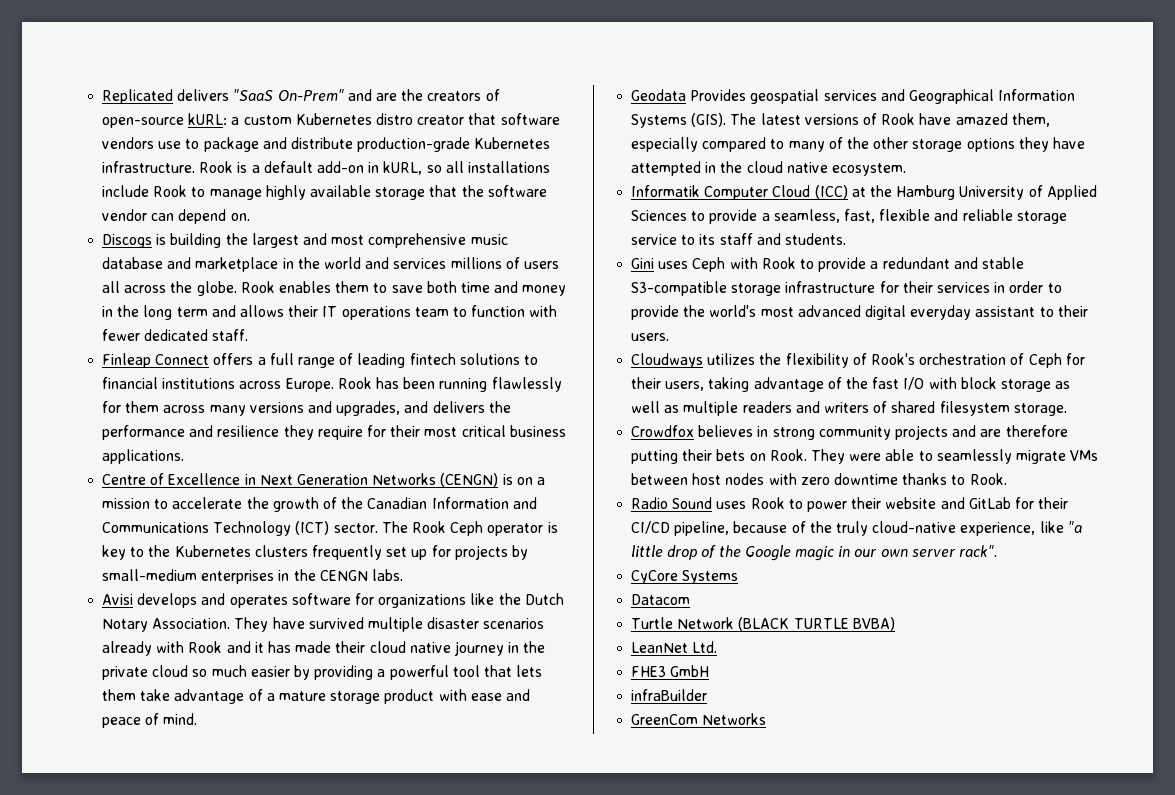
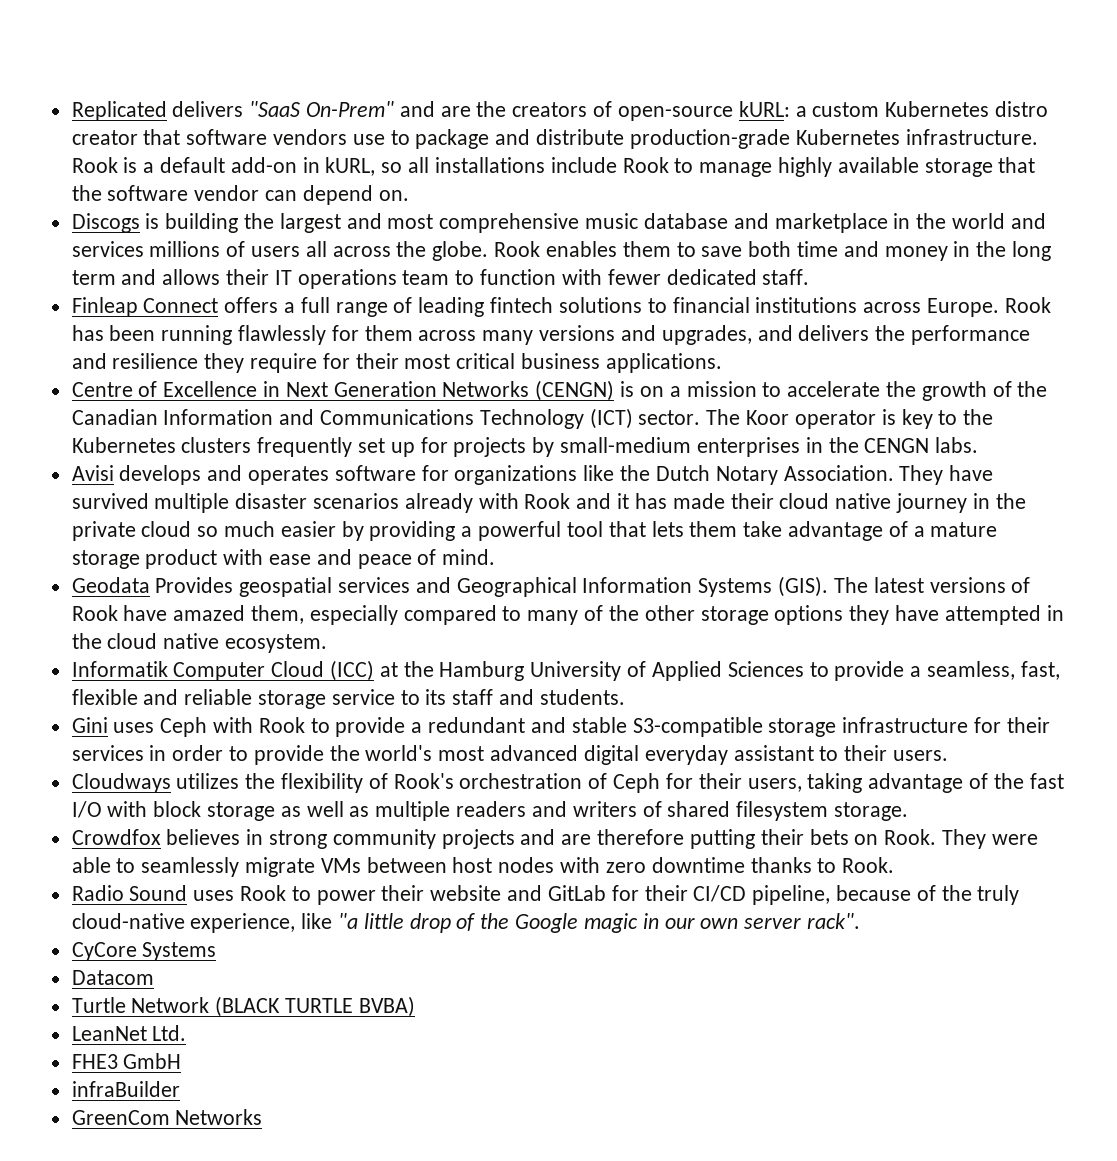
[411,521,484,536] Rook Ceph -> [746,410,790,425] Koor

